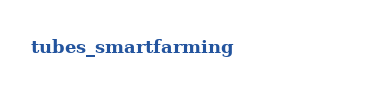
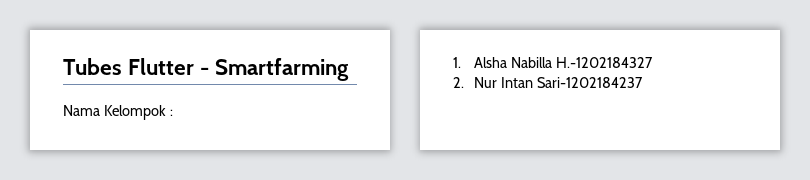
[31,39,234,57] tubes_smartfarming -> [63,58,350,81] [63,105,173,120] [453,57,654,68] [453,77,644,88] Tubes Flutter - Smartfarming // Nama Kelompok : // 1. Alsha Nabilla H.-1202184327 // 2. Nur Intan Sari-1202184237

